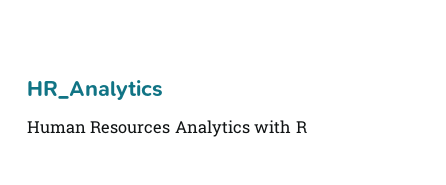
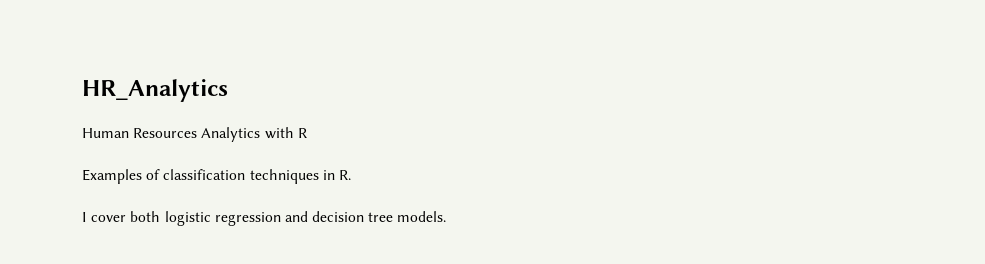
(307, 127) none -> [82,169,351,184] [82,211,447,226] // Examples of classification techniques in R. // I cover both logistic regression and decision tree models.

